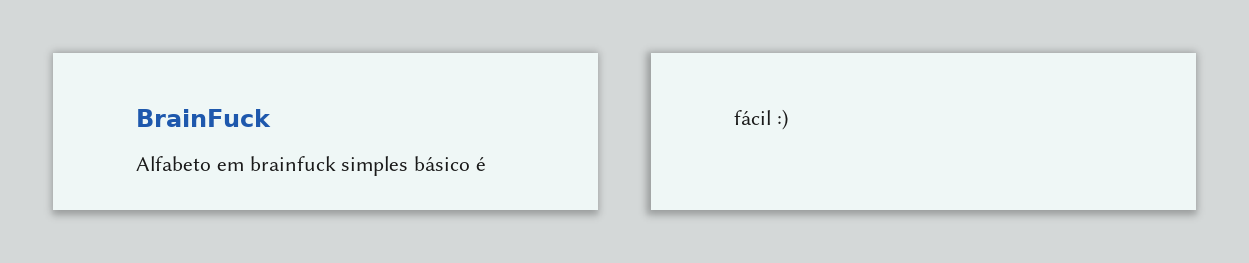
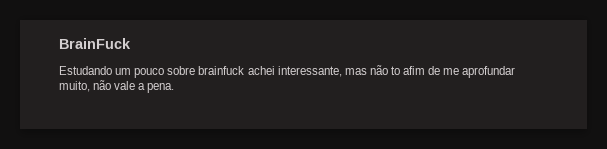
[136,156,487,176] [734,109,788,130] Alfabeto em brainfuck simples básico é fácil :) -> [59,65,516,78] [59,80,175,93] Estudando um pouco sobre brainfuck achei interessante, mas não to afim de me aprofundar muito, não vale a pena.

